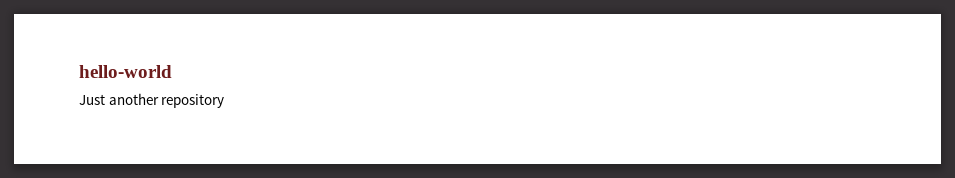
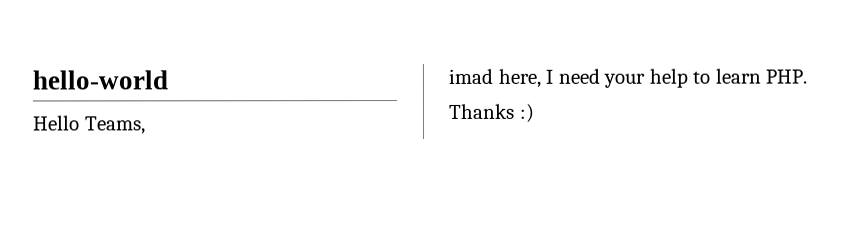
[79,93,225,108] Just another repository -> [32,115,146,135] [448,68,808,88] [448,103,535,123] Hello Teams, // imad here, I need your help to learn PHP. // Thanks :)

